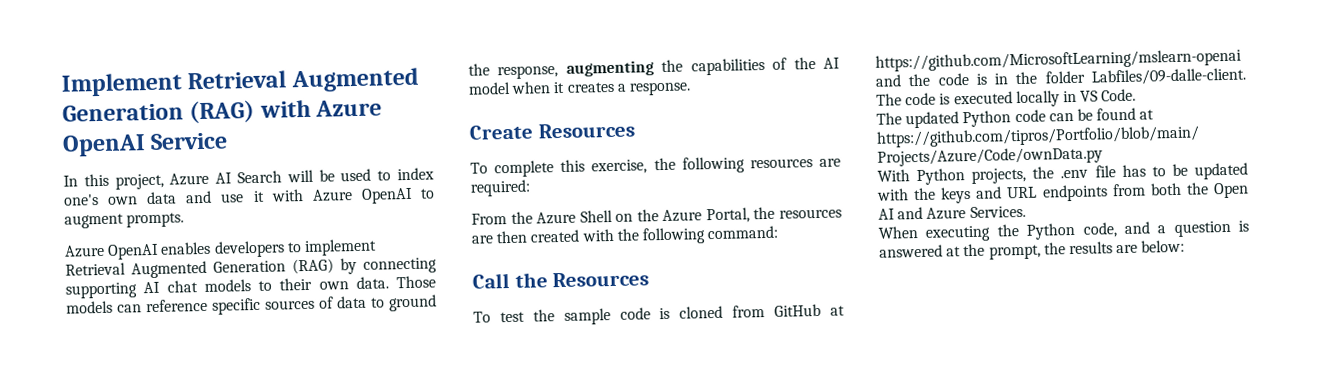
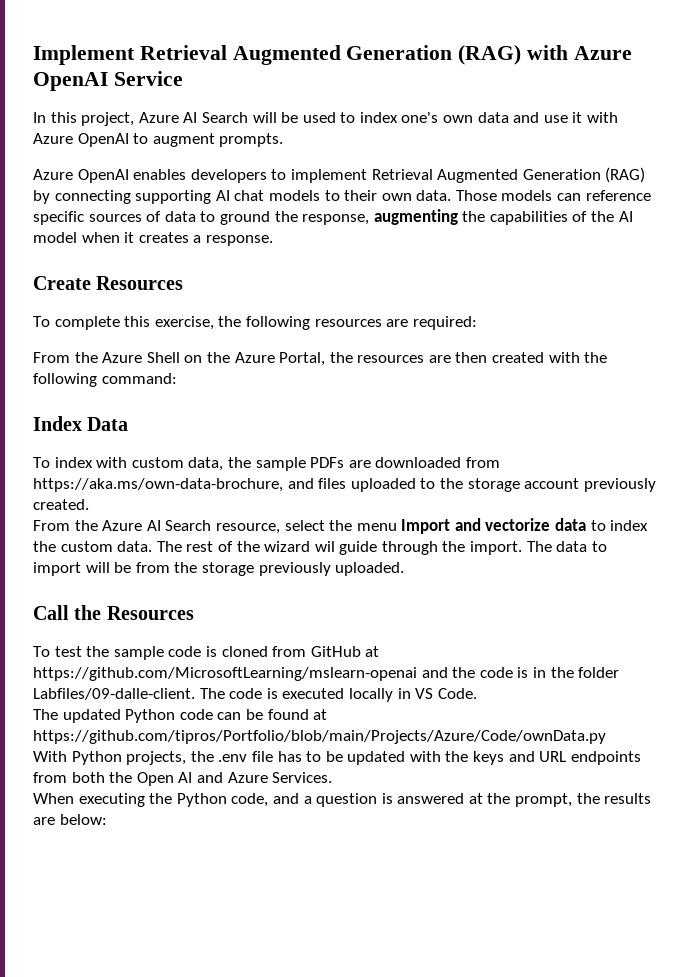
(779, 232) none -> [33,416,129,431] [33,457,500,471] [33,478,656,492] [33,499,89,510] [33,518,649,534] [33,541,607,555] [33,562,405,576] // Index Data // To index with custom data, the sample PDFs are downloaded from https://aka.ms/own-data-brochure, and files uploaded to the storage account previously created. // From the Azure AI Search resource, select the menu Import and vectorize data to index the custom data. The rest of the wizard wil guide through the import. The data to import will be from the storage previously uploaded.

